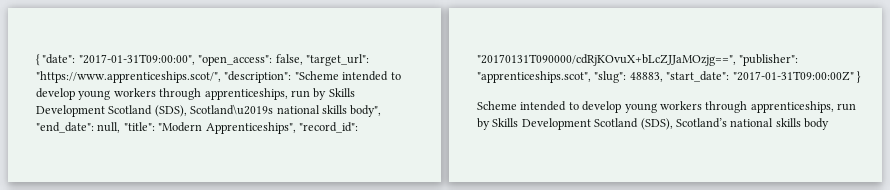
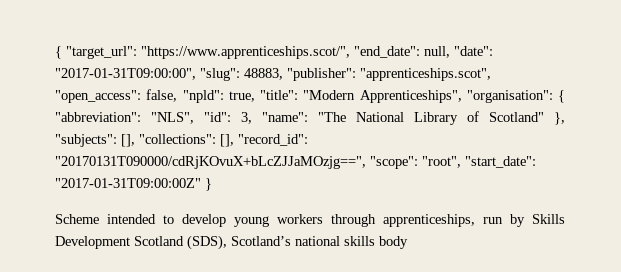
[36,54,369,66] [36,71,401,83] [36,88,355,100] [36,104,382,117] [36,122,358,134] [477,54,799,66] [477,71,663,83] { "date": "2017-01-31T09:00:00", "open_access": false, "target_url": "https://www.apprenticeships.scot/", "description": "Scheme intended to develop young workers through apprenticeships, run by Skills Development Scotland (SDS), Scotland\u2019s national skills body", "end_date": null, "title": "Modern Apprenticeships", "record_id": "20170131T090000/cdRjKOvuX+bLcZJJaMOzjg==", "publisher": "apprenticeships.scot", "slug": 48883, -> [55,46,493,59] [55,68,491,81] [55,89,565,103] [55,111,565,125] [55,134,308,147] [55,156,461,169] { "target_url": "https://www.apprenticeships.scot/", "end_date": null, "date": "2017-01-31T09:00:00", "slug": 48883, "publisher": "apprenticeships.scot", "open_access": false, "npld": true, "title": "Modern Apprenticeships", "organisation": { "abbreviation": "NLS", "id": 3, "name": "The National Library of Scotland" }, "subjects": [], "collections": [], "record_id": "20170131T090000/cdRjKOvuX+bLcZJJaMOzjg==", "scope": "root",

